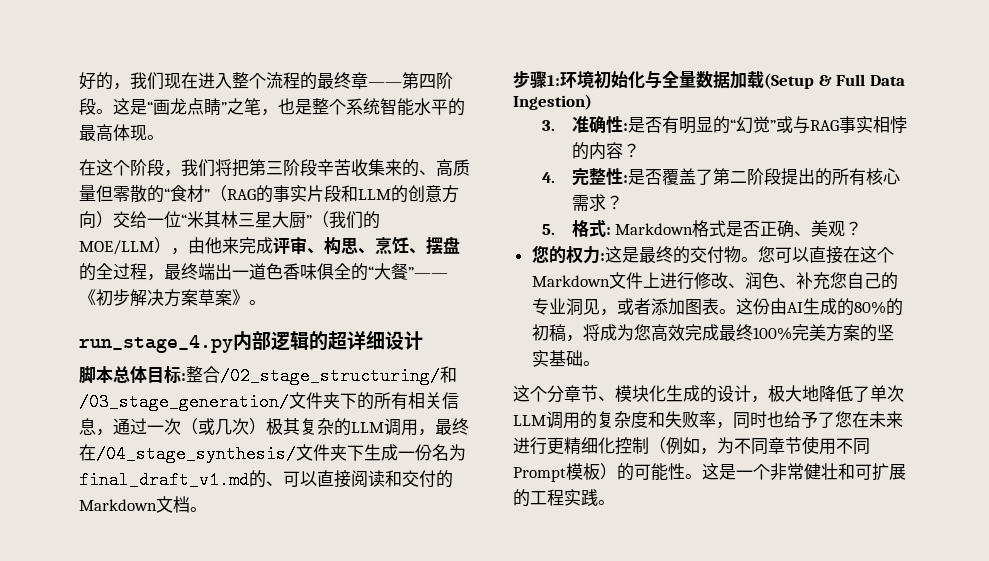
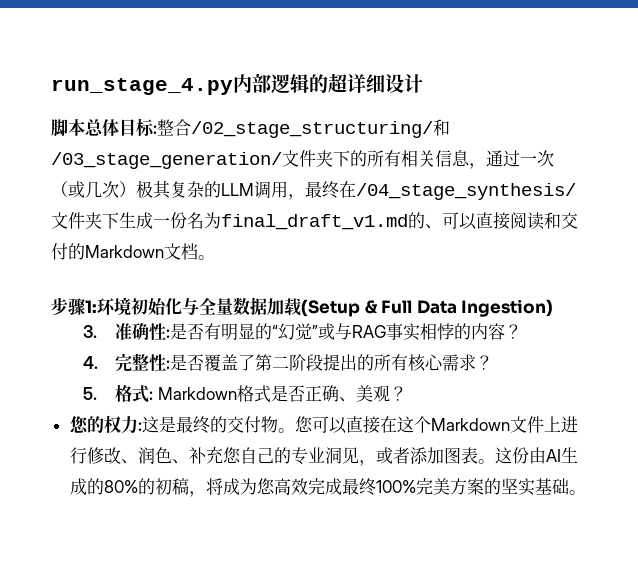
[79,72,453,90] [79,98,465,116] [79,124,164,142] [79,159,470,177] [79,185,459,203] [79,211,380,229] [79,236,460,255] [79,263,448,281] [79,289,266,307] 好的，我们现在进入整个流程的最终章——第四阶段。这是“画龙点睛”之笔，也是整个系统智能水平的最高体现。 // 在这个阶段，我们将把第三阶段辛苦收集来的、高质量但零散的“食材”（RAG的事实片段和LLM的创意方向）交给一位“米其林三星大厨”（我们的MOE/LLM），由他来完成评审、构思、烹饪、摆盘的全过程，最终端出一道色香味俱全的“大餐”——《初步解决方案草案》。 // -> (51, 86) none
[513,385,904,403] [513,411,903,429] [513,436,870,455] [513,463,906,482] [513,489,615,507] // 这个分章节、模块化生成的设计，极大地降低了单次LLM调用的复杂度和失败率，同时也给予了您在未来进行更精细化控制（例如，为不同章节使用不同Prompt模板）的可能性。这是一个非常健壮和可扩展的工程实践。 -> (586, 492) none

